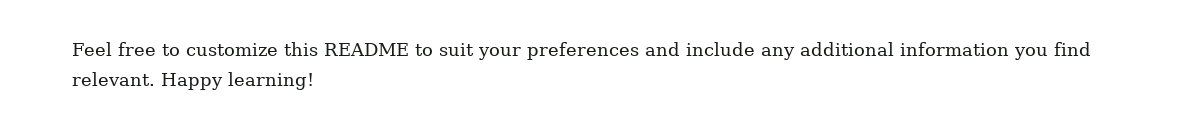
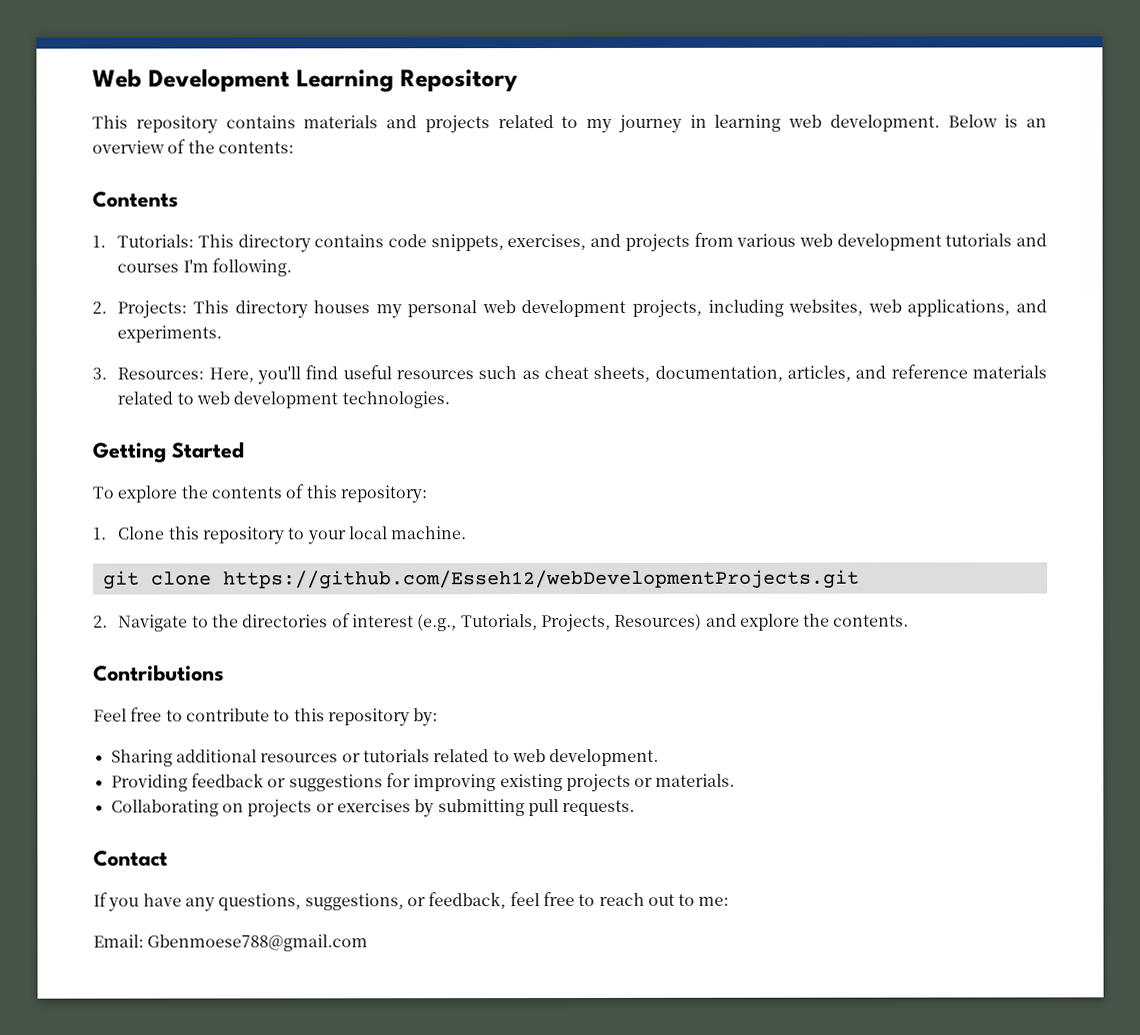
[72,42,1091,60] [72,72,314,90] Feel free to customize this README to suit your preferences and include any additional information you find relevant. Happy learning! -> [92,68,518,93] [92,114,1047,134] [92,139,294,154] [92,191,178,208] [92,232,1048,253] [117,258,292,277] [92,299,1048,319] [117,325,223,343] [92,364,1047,385] [117,391,450,409] [92,441,244,463] [92,484,427,504] [93,526,468,545] [102,569,860,590] [93,613,910,633] [93,664,224,682] [93,707,439,727] [110,748,660,767] [110,773,736,793] [110,799,636,818] [93,850,168,867] [93,891,730,912] [93,934,369,952] Web Development Learning Repository // This repository contains materials and projects related to my journey in learning web development. Below is an overview of the contents: // Contents // 1. Tutorials: This directory contains code snippets, exercises, and projects from various web development tutorials and courses I'm following. // 2. Projects: This directory houses my personal web development projects, including websites, web applications, and experiments. // 3. Resources: Here, you'll find useful resources such as cheat sheets, documentation, articles, and reference materials related to web development technologies. // Getting Started // To explore the contents of this repository: // 1. Clone this repository to your local machine. // git clone https://github.com/Esseh12/webDevelopmentProjects.git // 2. Navigate to the directories of interest (e.g., Tutorials, Projects, Resources) and explore the contents. // Contributions // Feel free to contribute to this repository by: // Sharing additional resources or tutorials related to web development. // Providing feedback or suggestions for improving existing projects or materials. // Collaborating on projects or exercises by submitting pull requests. // Contact // If you have any questions, suggestions, or feedback, feel free to reach out to me: // Email: Gbenmoese788@gmail.com

